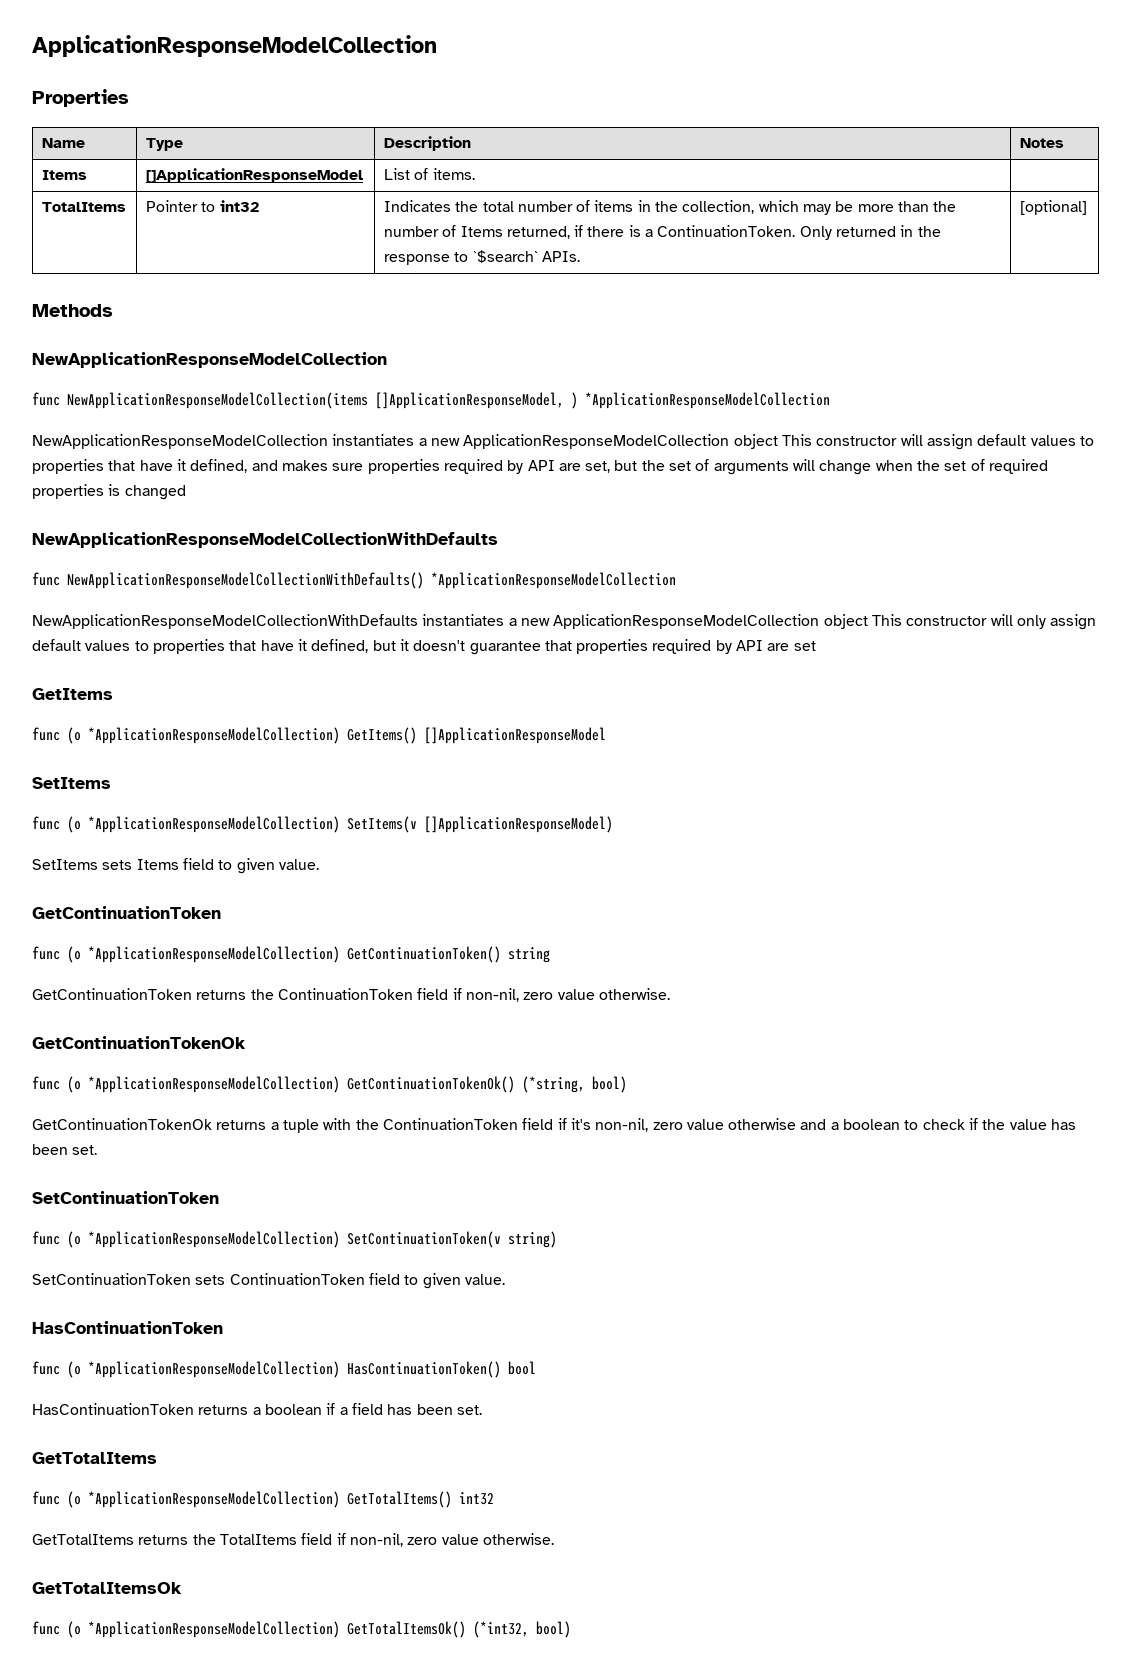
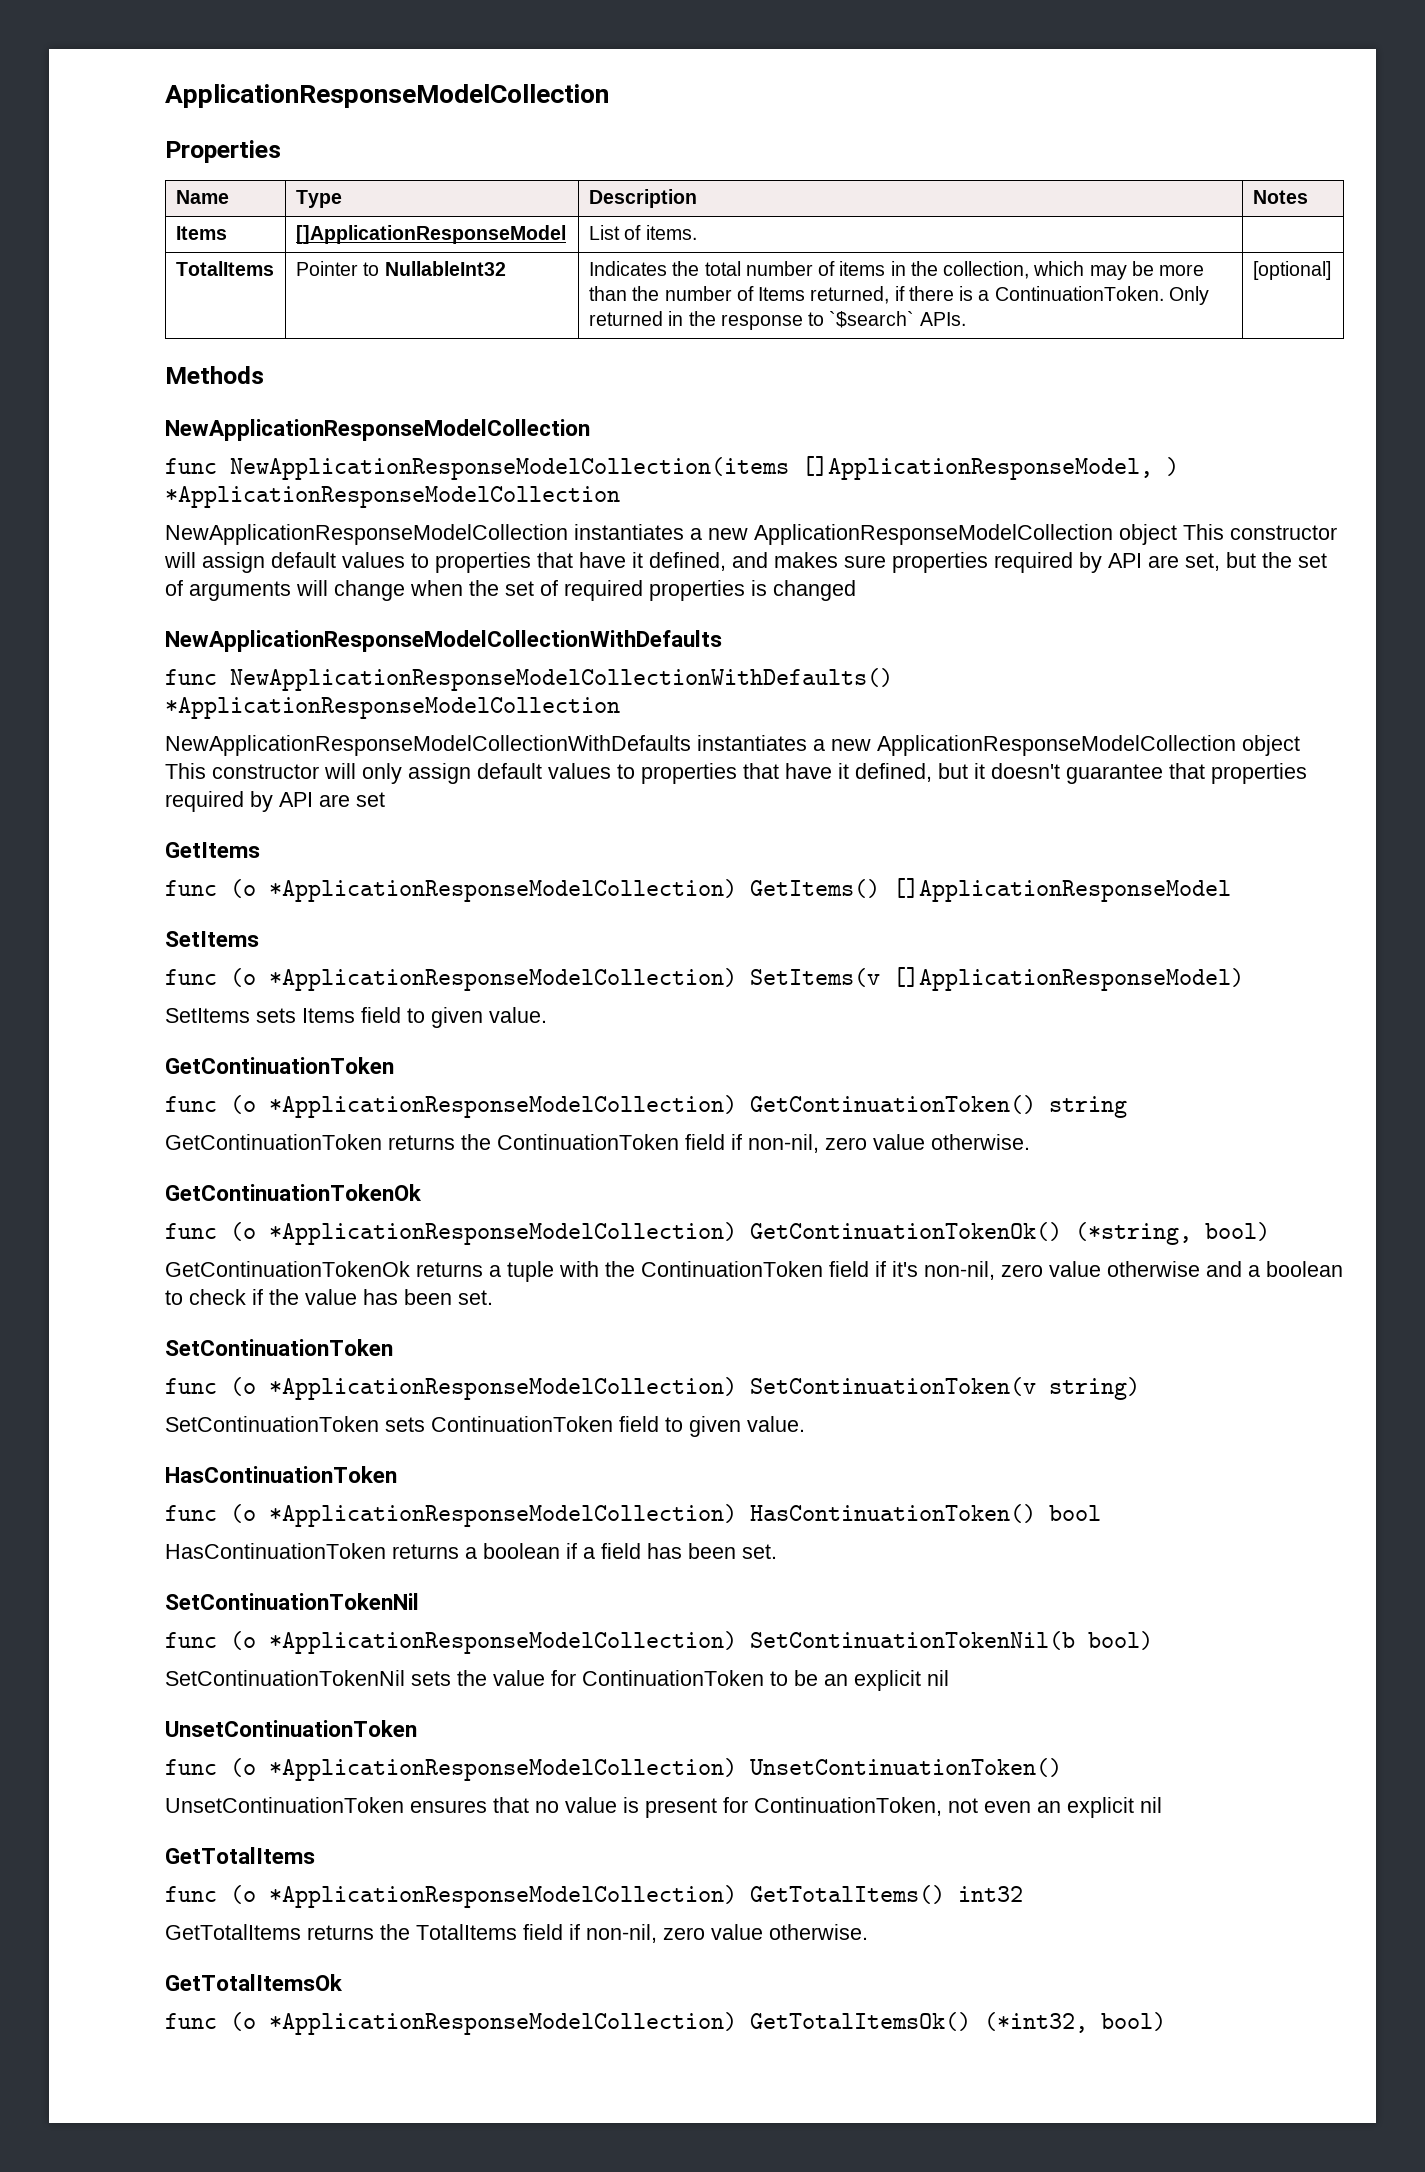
[219,200,259,212] int32 -> [384,261,506,276] NullableInt32
(482, 1410) none -> [165,1593,419,1610] [165,1631,1153,1654] [165,1670,949,1691] [165,1720,417,1737] [165,1758,1062,1781] [165,1797,1162,1818] // SetContinuationTokenNil // func (o *ApplicationResponseModelCollection) SetContinuationTokenNil(b bool) // SetContinuationTokenNil sets the value for ContinuationToken to be an explicit nil // UnsetContinuationToken // func (o *ApplicationResponseModelCollection) UnsetContinuationToken() // UnsetContinuationToken ensures that no value is present for ContinuationToken, not even an explicit nil

